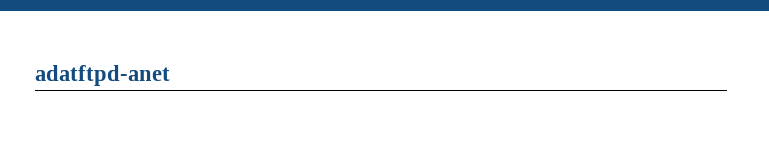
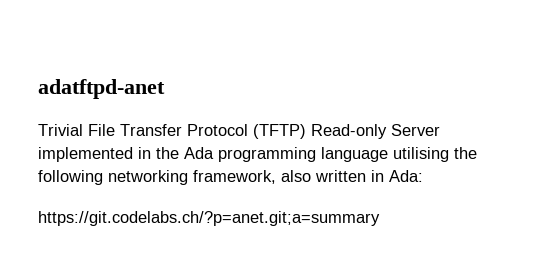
(170, 75) none -> [38,124,440,139] [38,147,477,162] [38,170,423,185] [38,211,380,226] // Trivial File Transfer Protocol (TFTP) Read-only Server implemented in the Ada programming language utilising the following networking framework, also written in Ada: // https://git.codelabs.ch/?p=anet.git;a=summary

